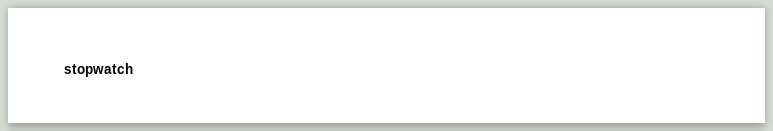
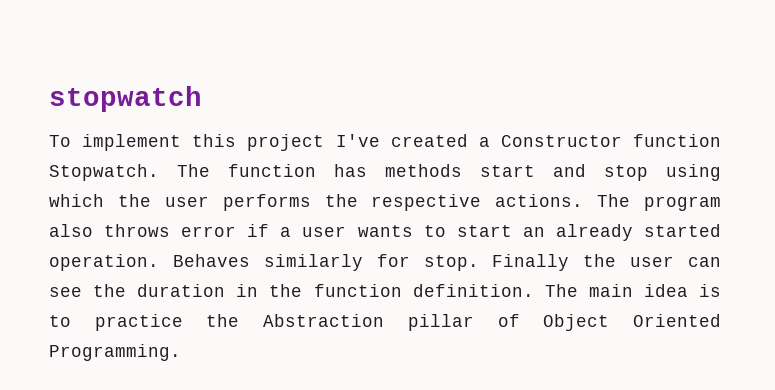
(133, 70) none -> [49,134,721,151] [49,164,721,181] [49,194,721,211] [49,224,721,241] [49,254,721,271] [49,284,722,297] [49,314,721,331] [49,344,181,361] // To implement this project I've created a Constructor function Stopwatch. The function has methods start and stop using which the user performs the respective actions. The program also throws error if a user wants to start an already started operation. Behaves similarly for stop. Finally the user can see the duration in the function definition. The main idea is to practice the Abstraction pillar of Object Oriented Programming.

